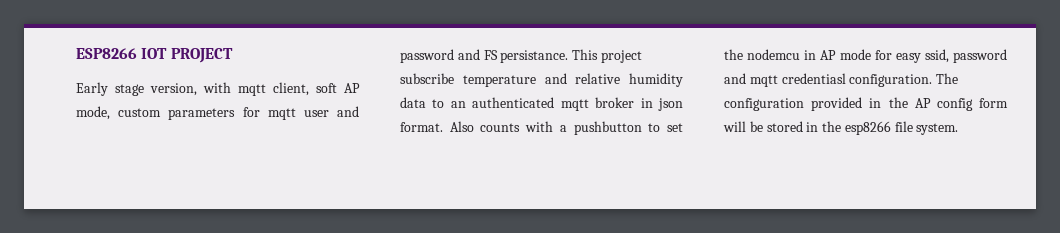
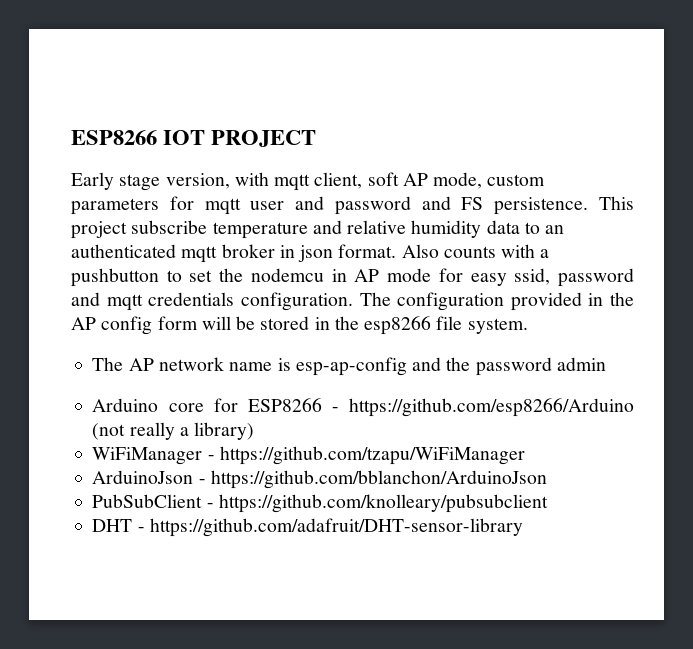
[500,50,569,63] persistance. -> [494,197,589,215] persistence.
[781,73,846,84] credentiasl -> [148,292,235,306] credentials
(959, 129) none -> [92,357,606,376] [92,398,634,417] [92,422,255,440] [92,446,525,465] [92,470,547,489] [92,494,548,513] [92,518,523,537] // The AP network name is esp-ap-config and the password admin // Arduino core for ESP8266 - https://github.com/esp8266/Arduino (not really a library) // WiFiManager - https://github.com/tzapu/WiFiManager // ArduinoJson - https://github.com/bblanchon/ArduinoJson // PubSubClient - https://github.com/knolleary/pubsubclient // DHT - https://github.com/adafruit/DHT-sensor-library

